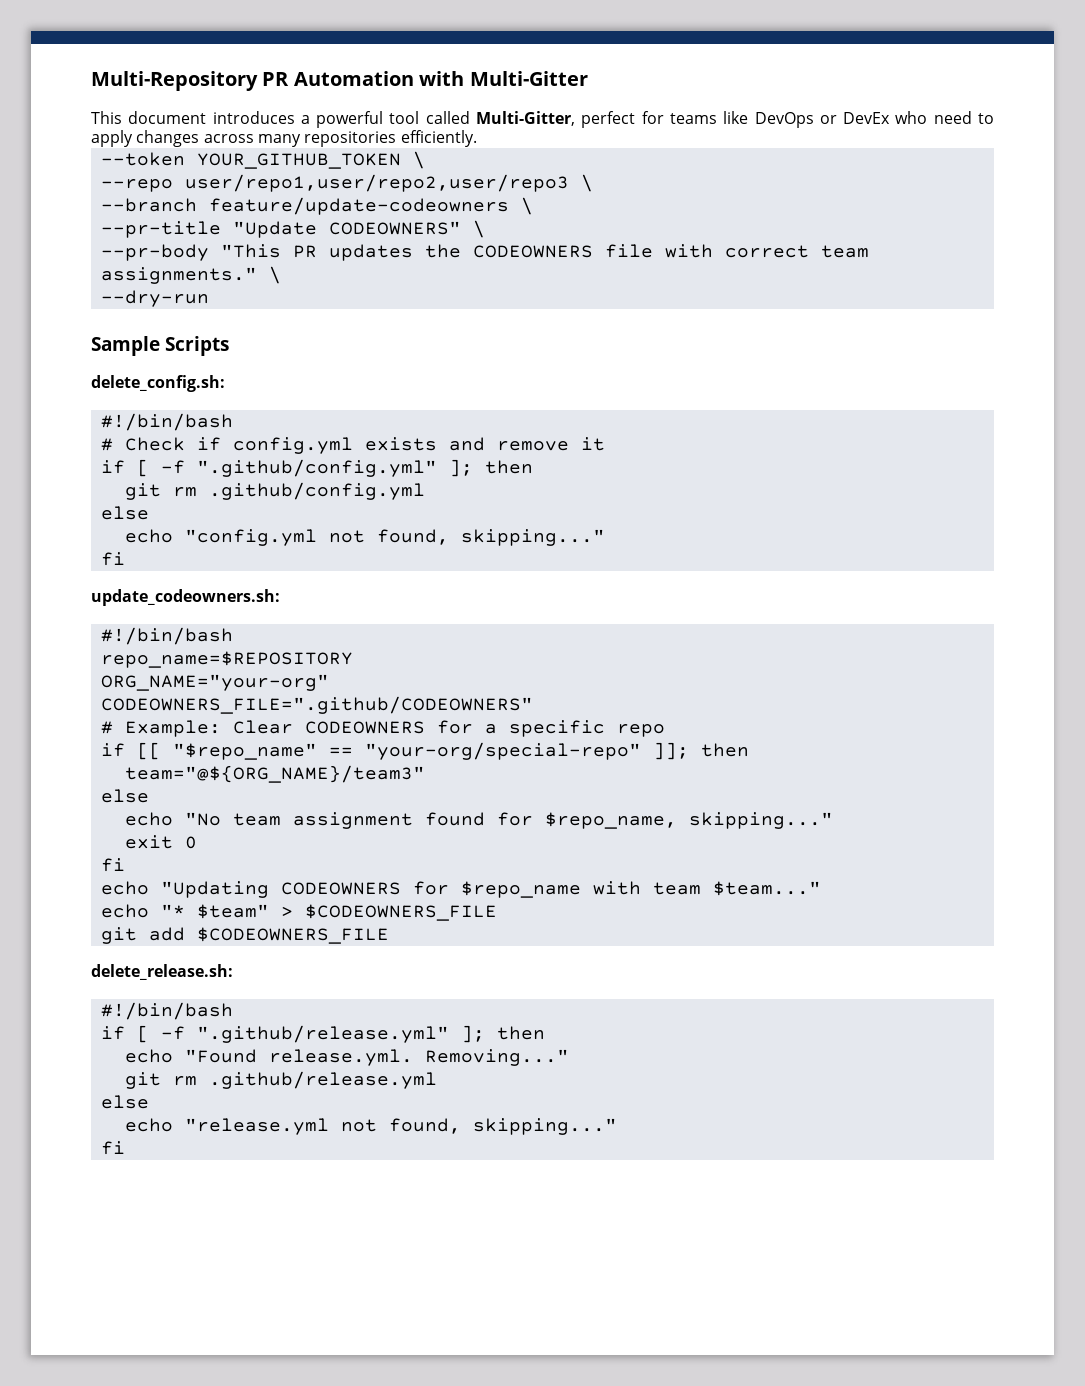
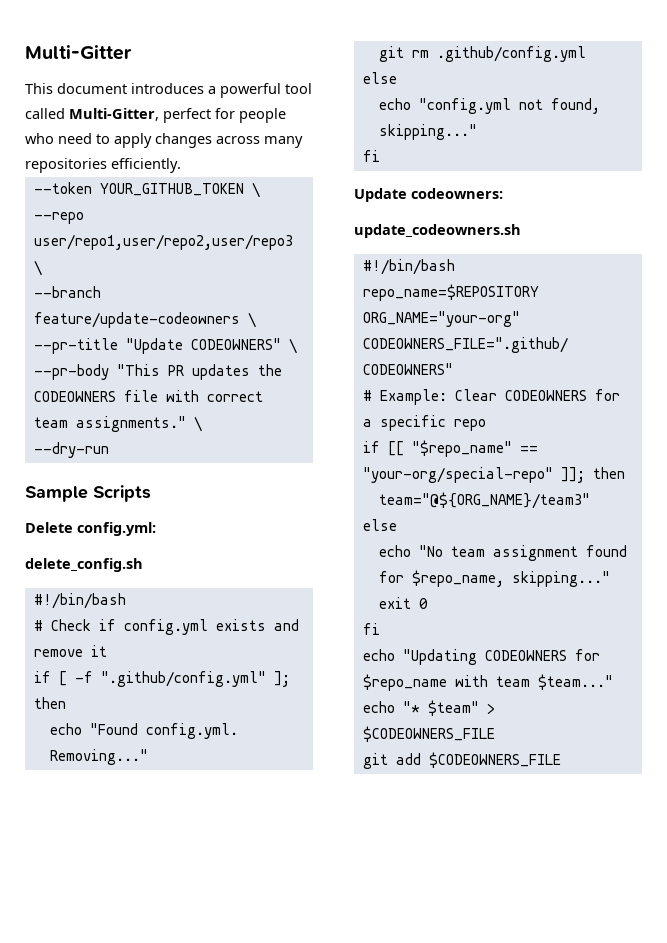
[91,71,465,91] Multi-Repository PR Automation with -> (25, 52) none
[669,111,891,128] teams like DevOps or DevEx -> [239,108,286,123] people
[91,375,225,392] delete_config.sh: -> [25,522,156,536] [25,558,143,572] Delete config.yml: // delete_config.sh
(533, 467) none -> [49,723,238,739] [49,749,148,765] // echo "Found config.yml. Removing..."
[91,589,280,606] update_codeowners.sh: -> [354,188,503,202] [354,224,521,238] Update codeowners: // update_codeowners.sh
[91,964,233,980] [100,1002,233,1020] [100,1025,545,1043] [124,1049,569,1066] [124,1071,437,1089] [100,1095,149,1109] [124,1118,617,1135] [100,1141,125,1155] // delete_release.sh: // #!/bin/bash // if [ -f ".github/release.yml" ]; then // echo "Found release.yml. Removing..." // git rm .github/release.yml // else // echo "release.yml not found, skipping..." // fi -> (561, 760) none

